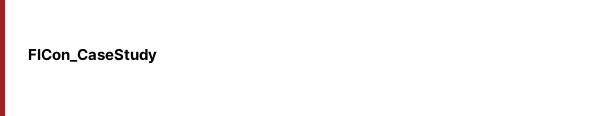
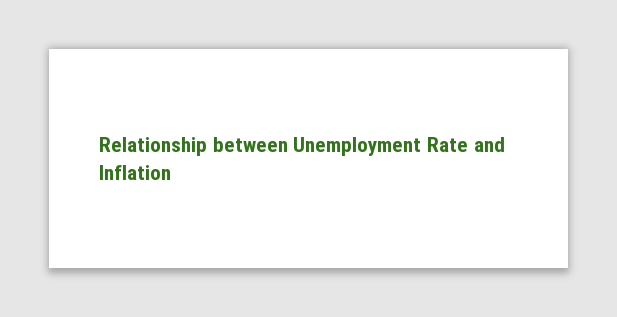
[28,48,157,64] FICon_CaseStudy -> [99,137,505,156] [99,165,171,180] Relationship between Unemployment Rate and Inflation

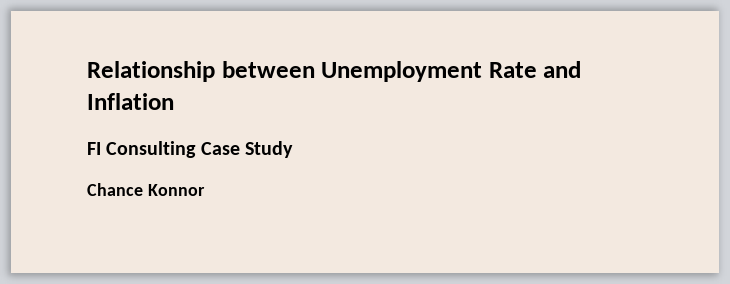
(171, 172) none -> [87,141,293,158] [87,183,205,196] // FI Consulting Case Study // Chance Konnor

